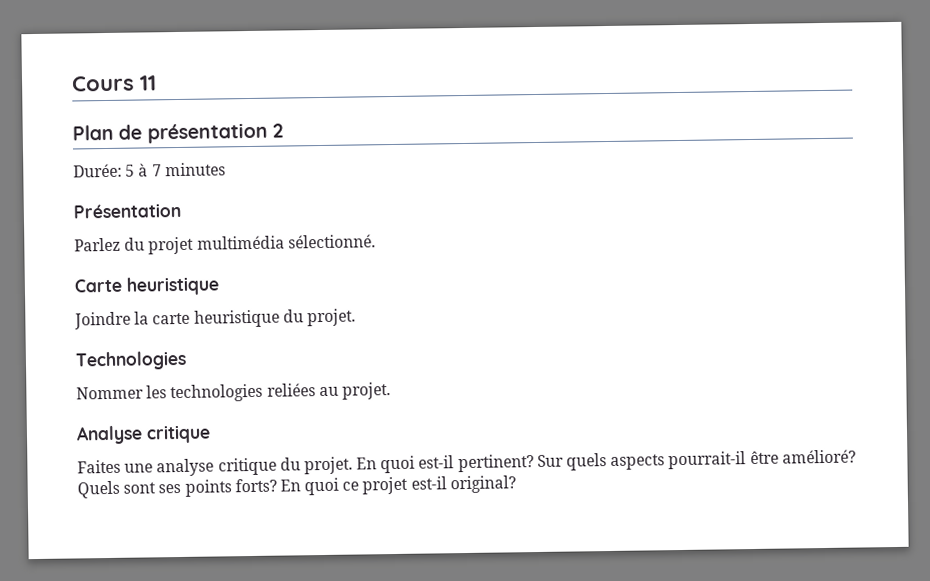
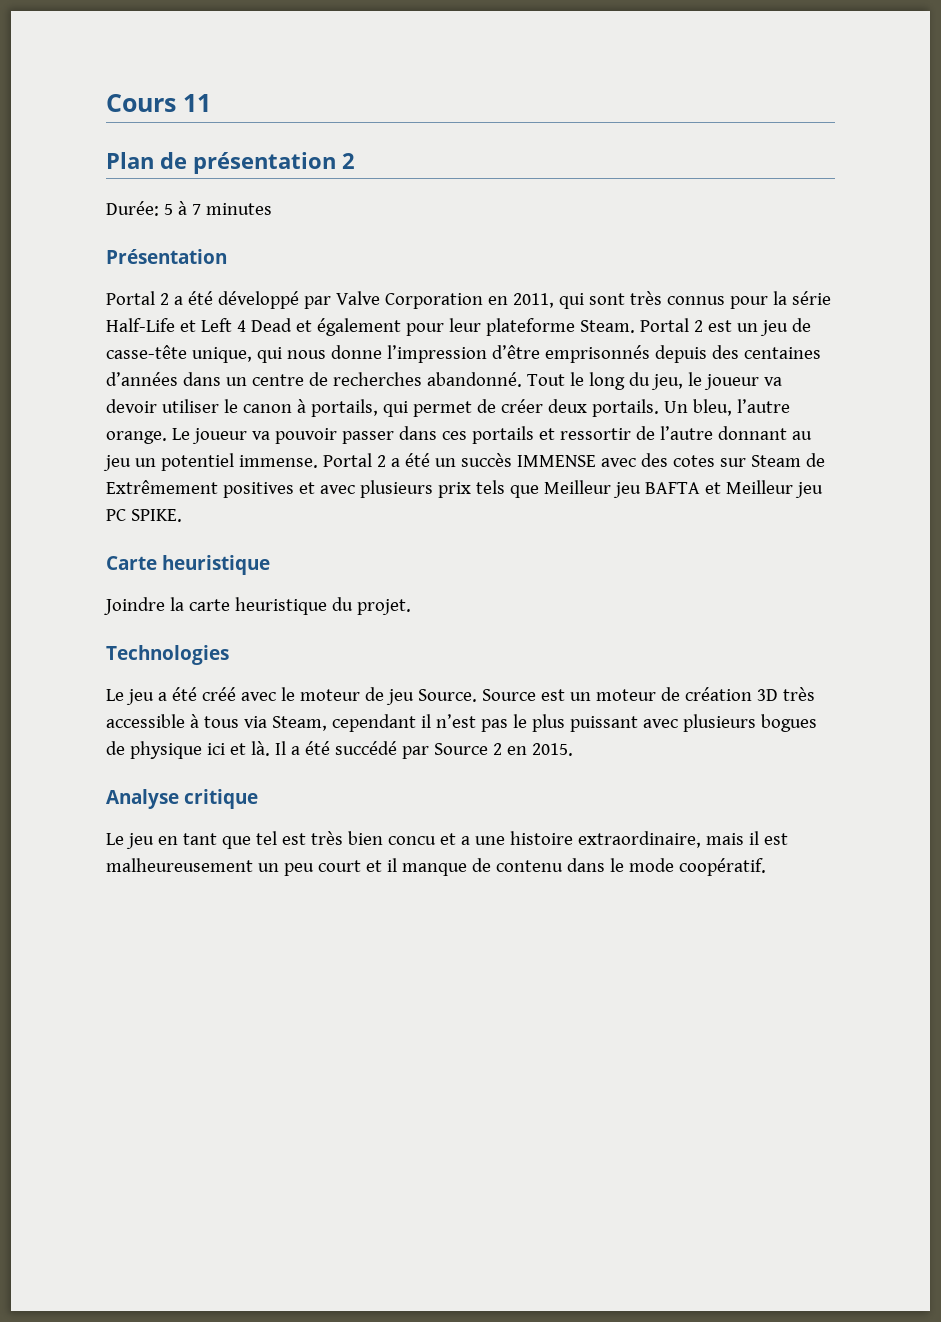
[74,234,376,255] Parlez du projet multimédia sélectionné. -> [106,291,831,309] [106,318,811,336] [106,345,821,363] [106,372,782,390] [106,399,790,417] [106,426,812,444] [103,453,825,471] [106,480,823,498] [106,509,182,522] Portal 2 a été développé par Valve Corporation en 2011, qui sont très connus pour la série Half-Life et Left 4 Dead et également pour leur plateforme Steam. Portal 2 est un jeu de casse-tête unique, qui nous donne l’impression d’être emprisonnés depuis des centaines d’années dans un centre de recherches abandonné. Tout le long du jeu, le joueur va devoir utiliser le canon à portails, qui permet de créer deux portails. Un bleu, l’autre orange. Le joueur va pouvoir passer dans ces portails et ressortir de l’autre donnant au jeu un potentiel immense. Portal 2 a été un succès IMMENSE avec des cotes sur Steam de Extrêmement positives et avec plusieurs prix tels que Meilleur jeu BAFTA et Meilleur jeu PC SPIKE.
[76,382,391,403] [76,424,211,445] [77,449,856,477] [77,475,516,499] Nommer les technologies reliées au projet. // Analyse critique // Faites une analyse critique du projet. En quoi est-il pertinent? Sur quels aspects pourrait-il être amélioré? Quels sont ses points forts? En quoi ce projet est-il original? -> [106,687,815,705] [106,714,817,732] [106,741,573,759] [106,789,258,809] [106,831,788,849] [106,858,766,876] Le jeu a été créé avec le moteur de jeu Source. Source est un moteur de création 3D très accessible à tous via Steam, cependant il n’est pas le plus puissant avec plusieurs bogues de physique ici et là. Il a été succédé par Source 2 en 2015. // Analyse critique // Le jeu en tant que tel est très bien concu et a une histoire extraordinaire, mais il est malheureusement un peu court et il manque de contenu dans le mode coopératif.

